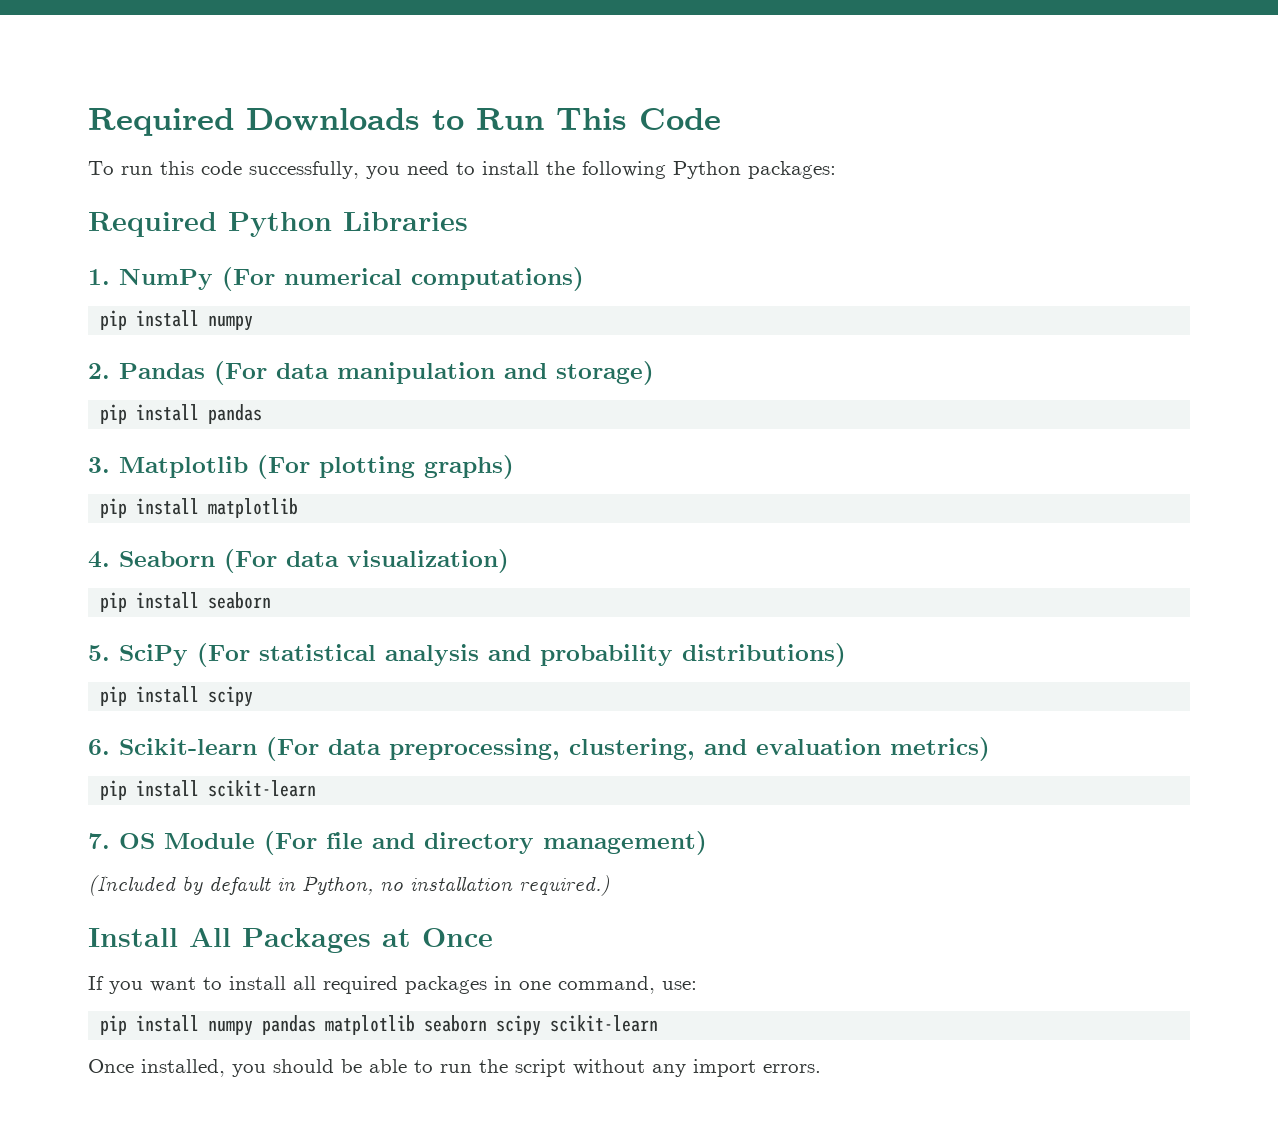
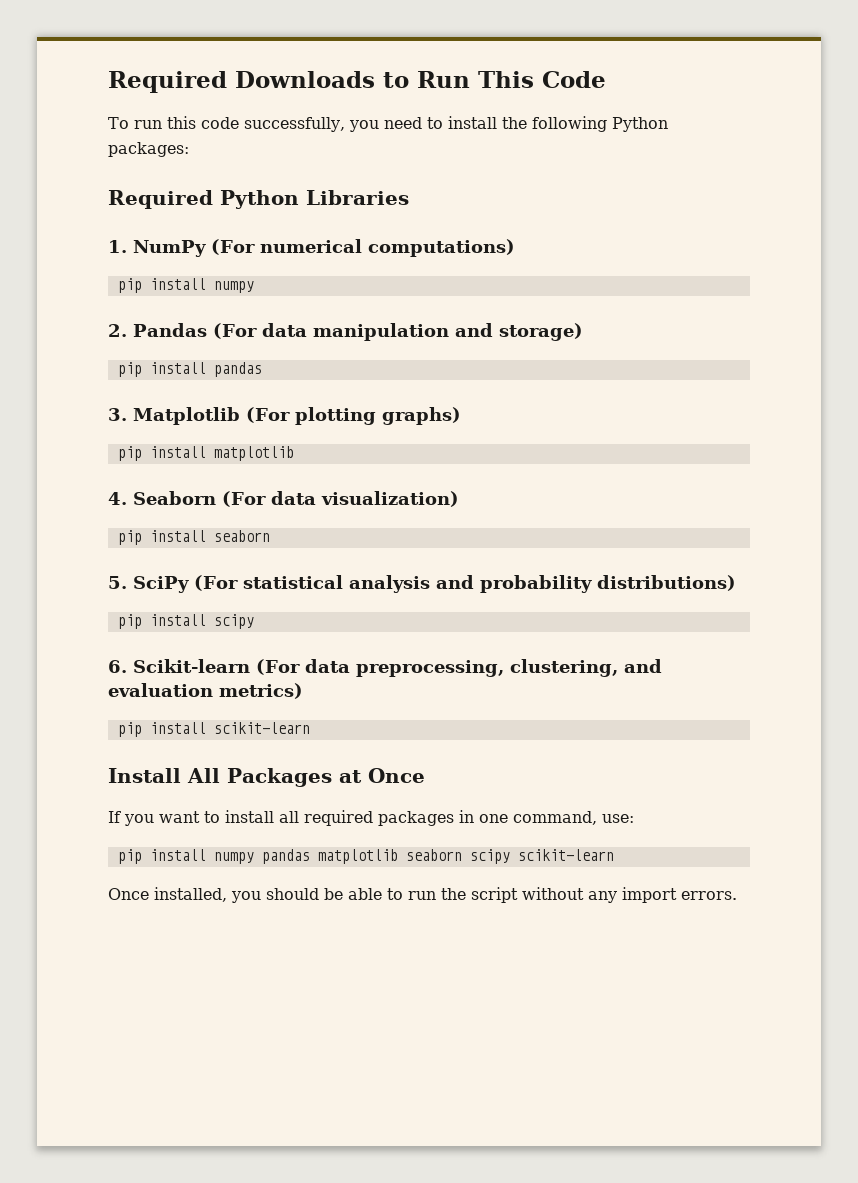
[88,831,707,855] [88,875,610,896] // 7. OS Module (For file and directory management) // (Included by default in Python, no installation required.) -> (310, 728) none

